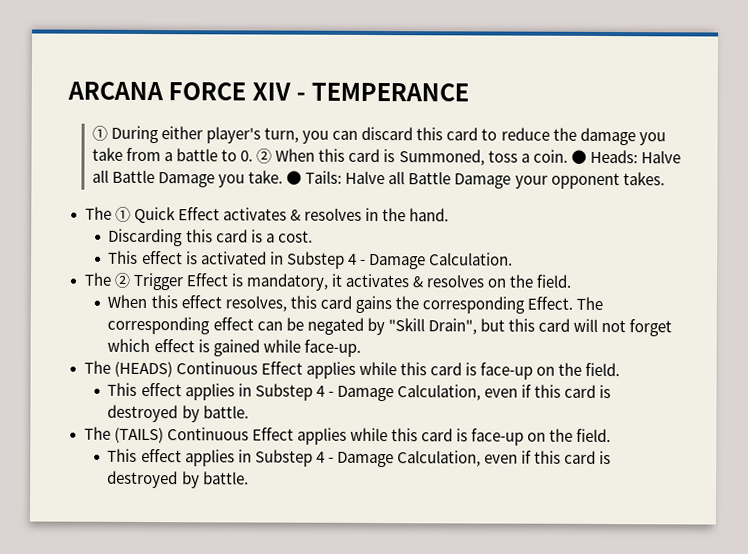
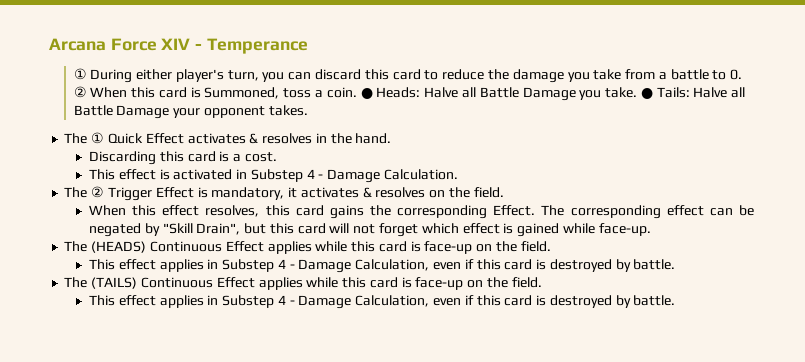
[67,81,247,101] ARCANA FORCE -> [49,38,157,51] Arcana Force
[311,82,470,102] TEMPERANCE -> [206,38,308,54] Temperance

